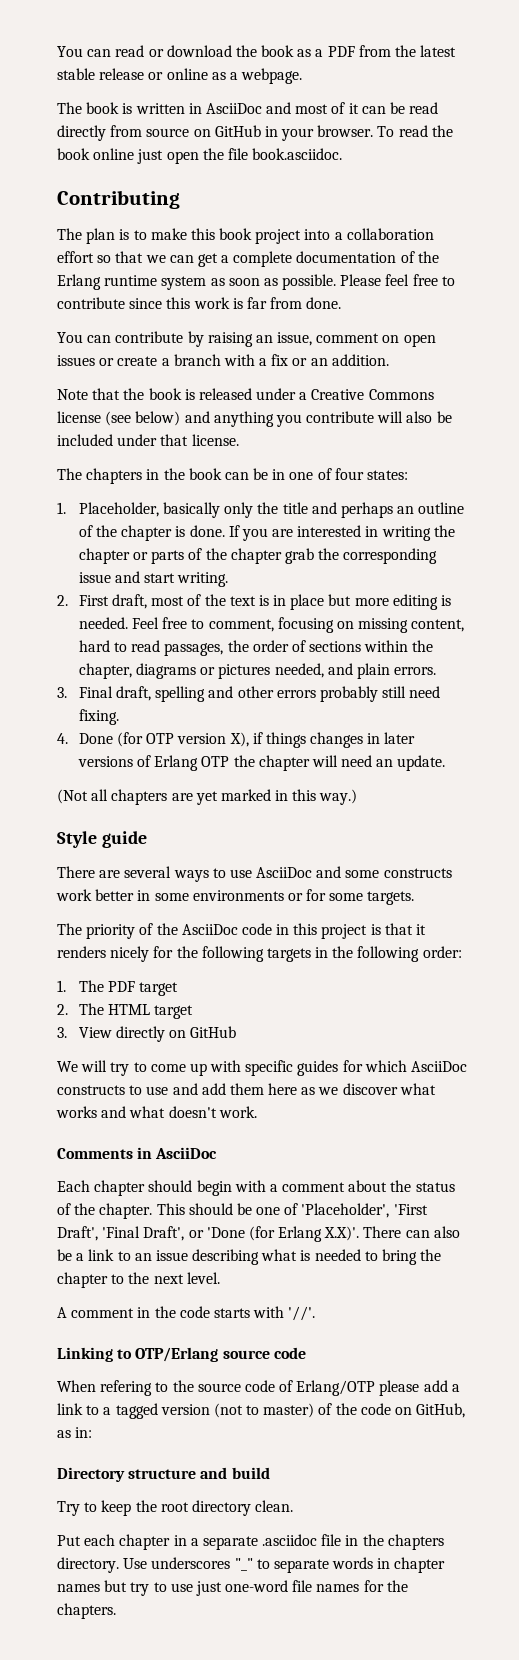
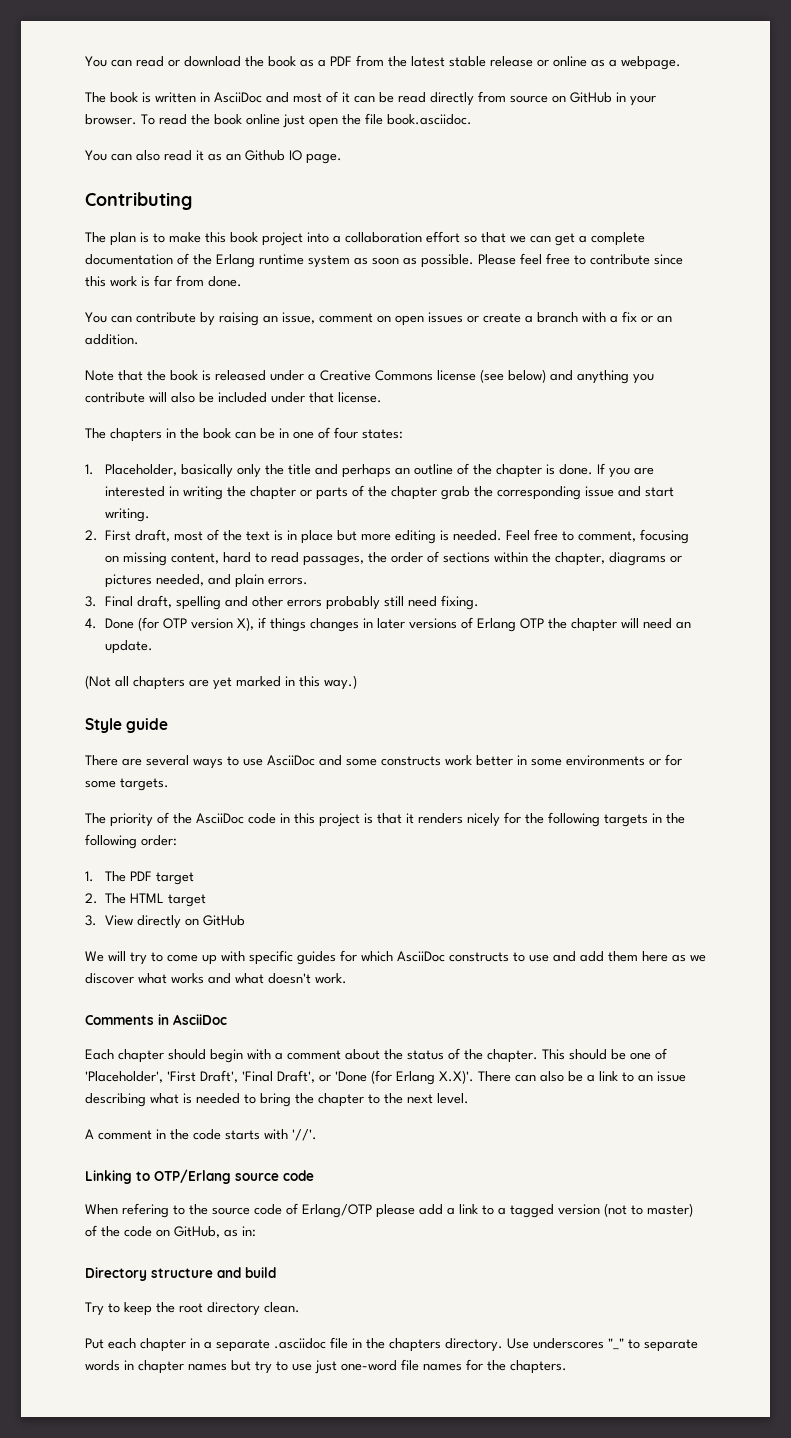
(343, 154) none -> [85,150,342,164] // You can also read it as an Github IO page.

